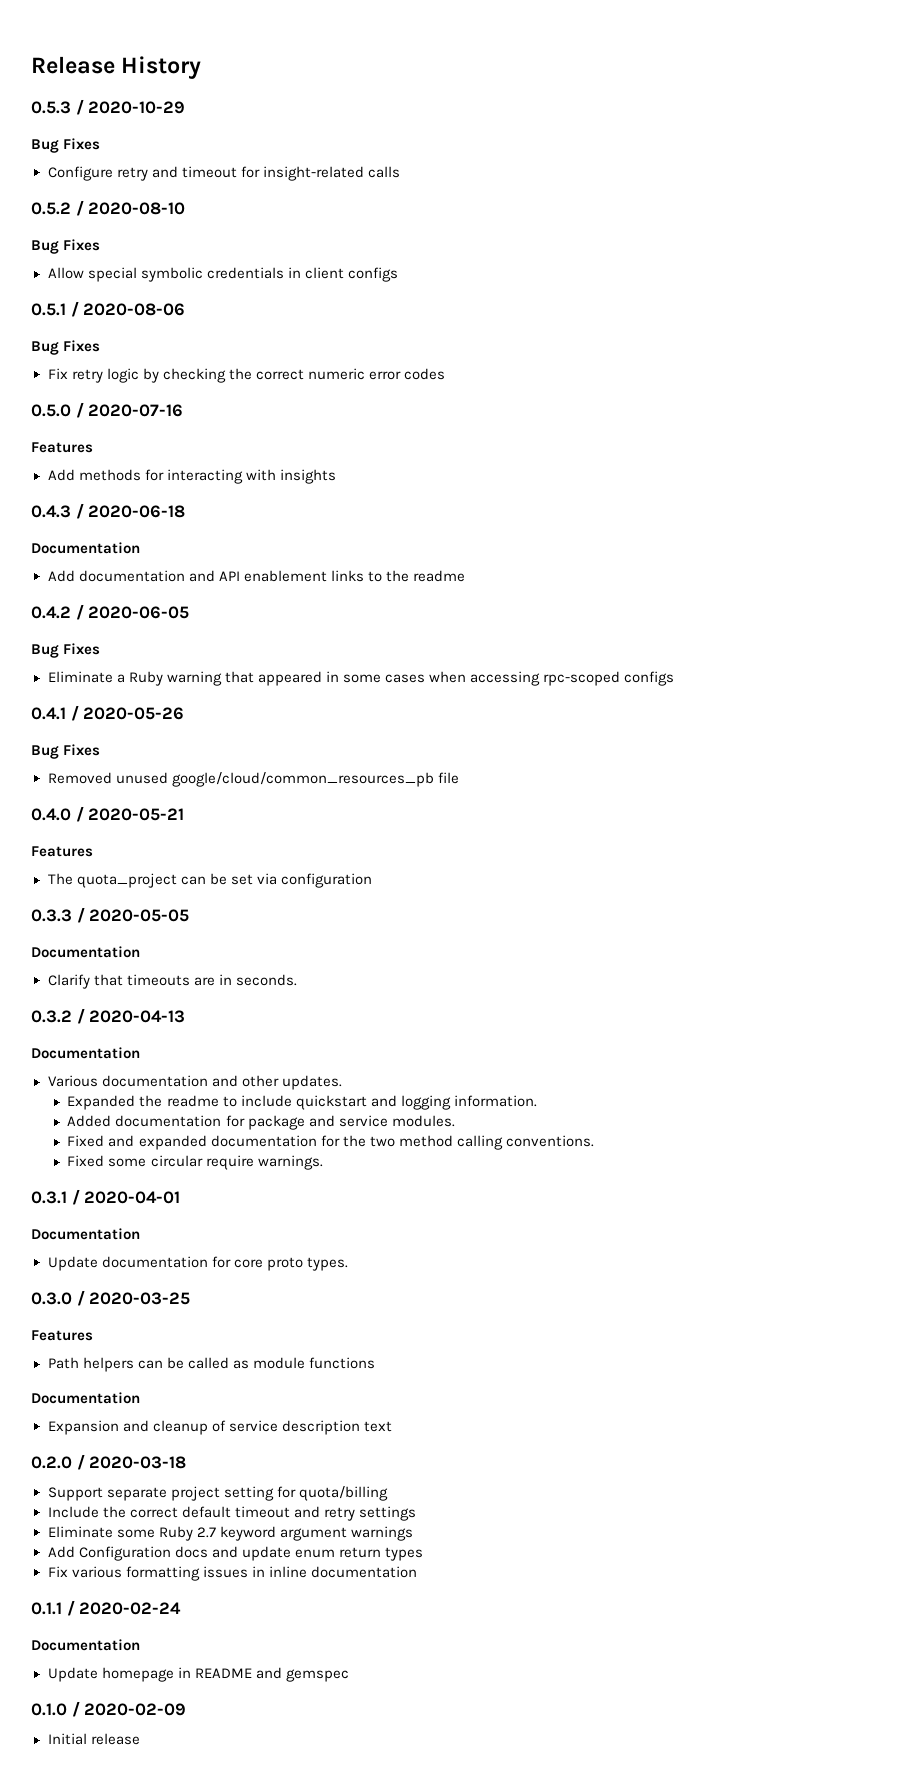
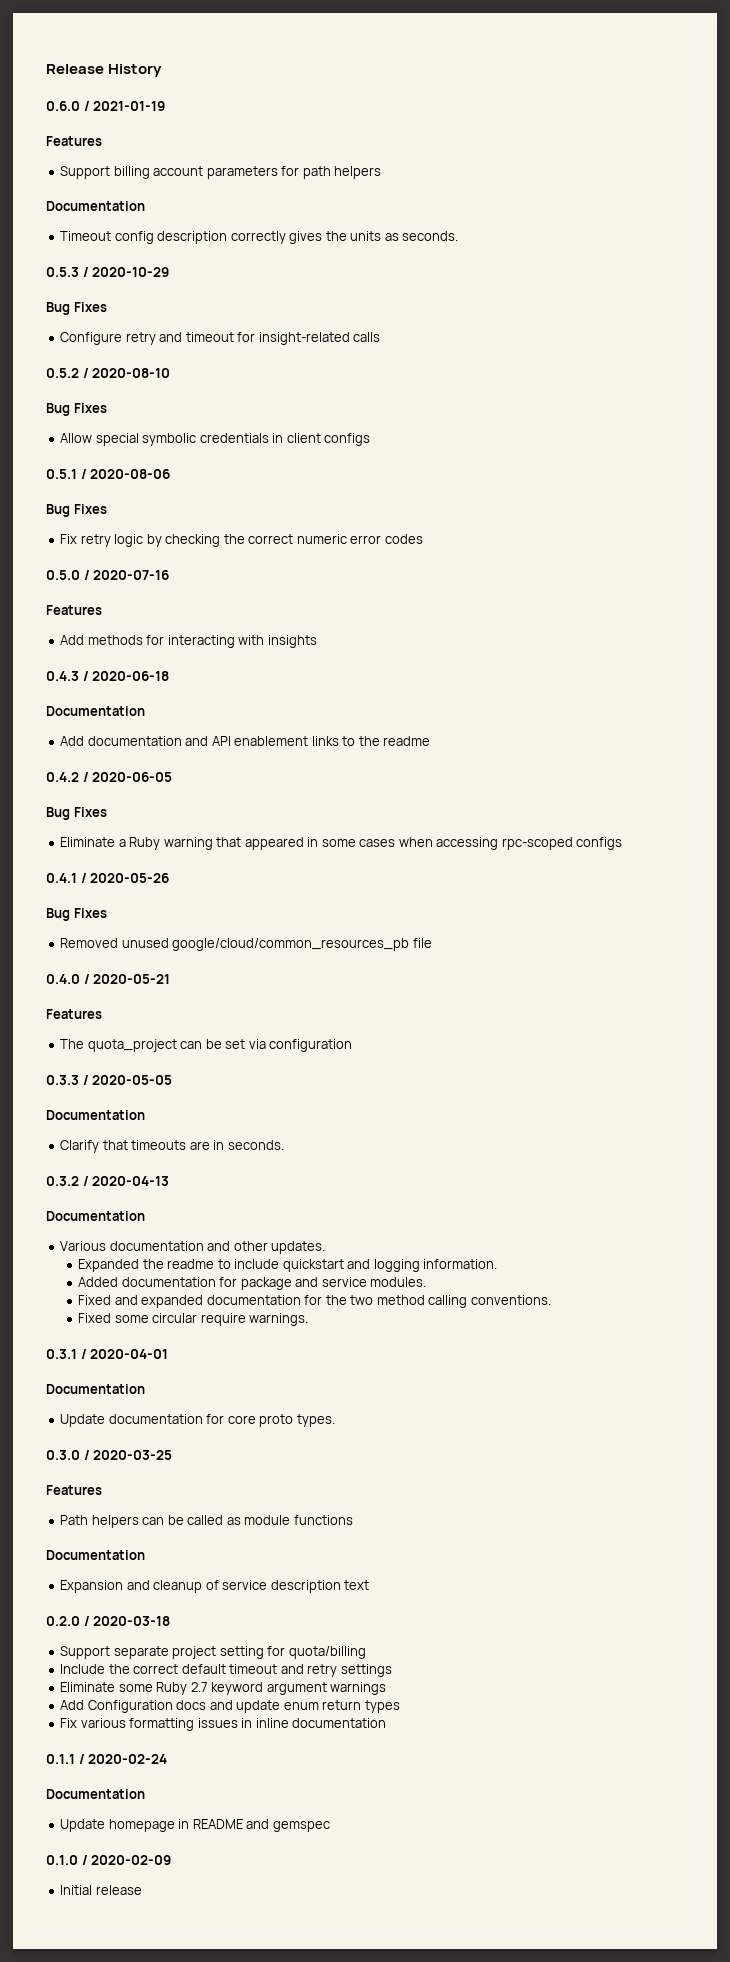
(202, 67) none -> [46,101,166,111] [46,136,102,146] [60,166,382,179] [46,201,145,211] [60,231,459,244] // 0.6.0 / 2021-01-19 // Features // Support billing account parameters for path helpers // Documentation // Timeout config description correctly gives the units as seconds.

